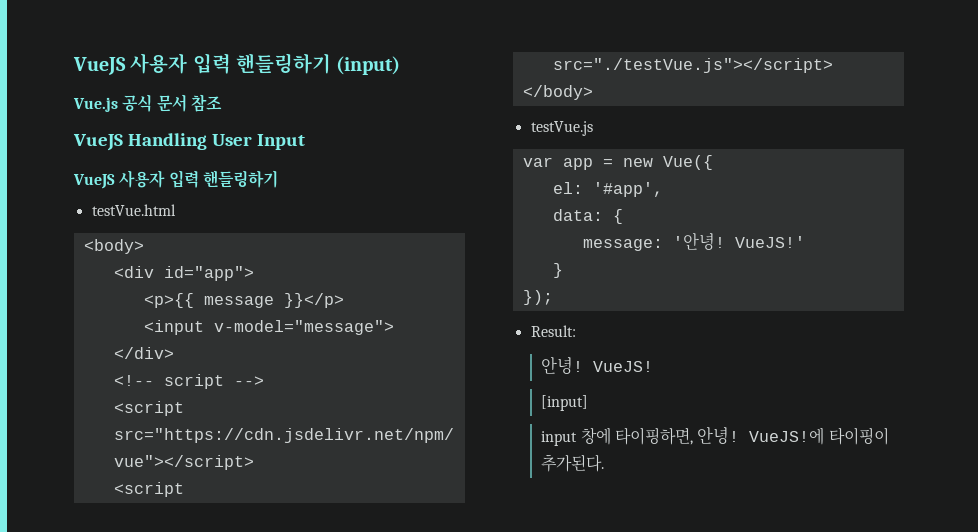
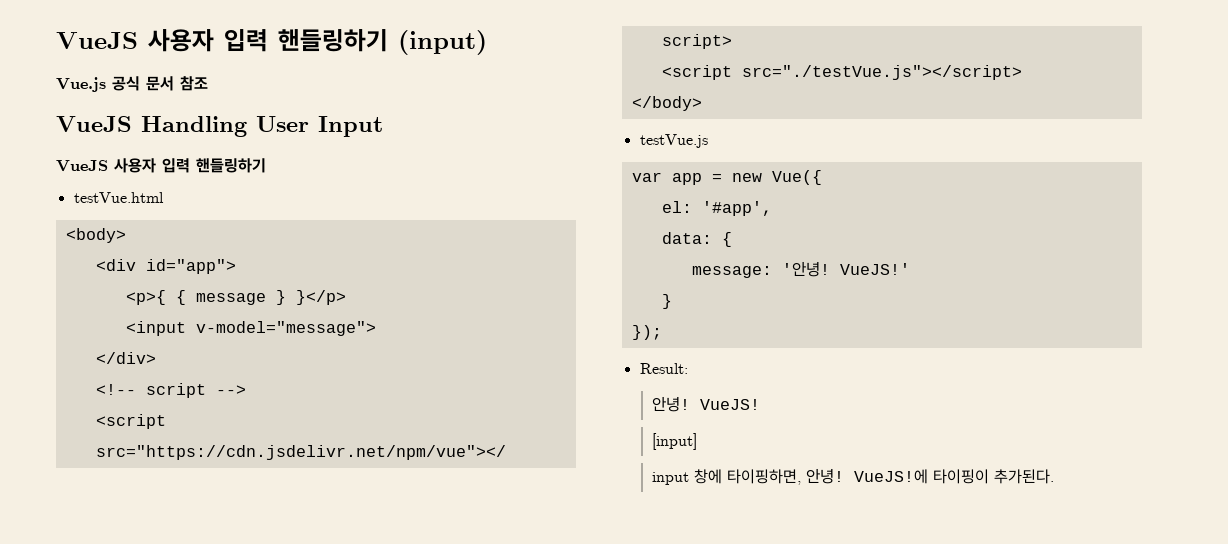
[143,293,344,308] <p>{{ message }}</p> -> [125,290,346,305] <p>{ { message } }</p>

